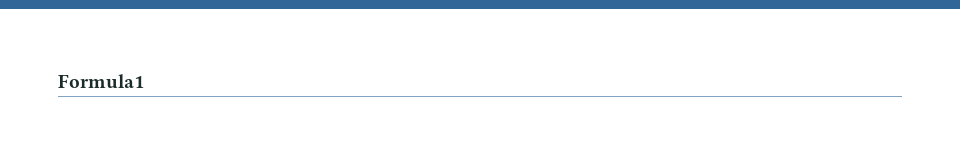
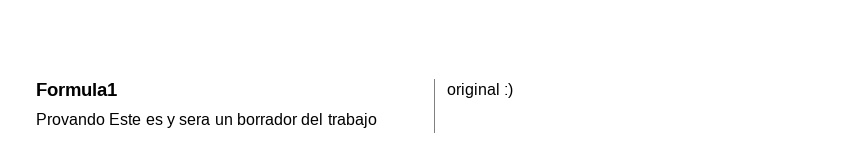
(144, 81) none -> [36,113,377,128] [447,83,514,98] // Provando Este es y sera un borrador del trabajo original :)

